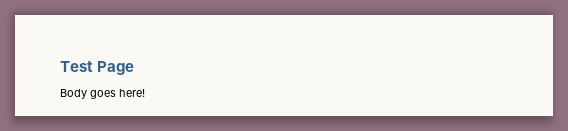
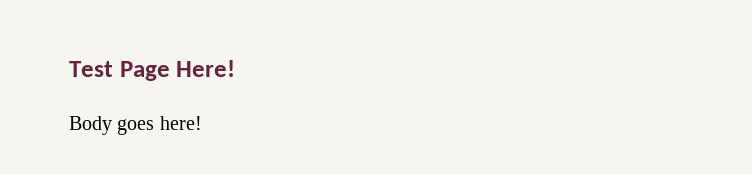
(135, 68) none -> [176,60,236,77] Here!

